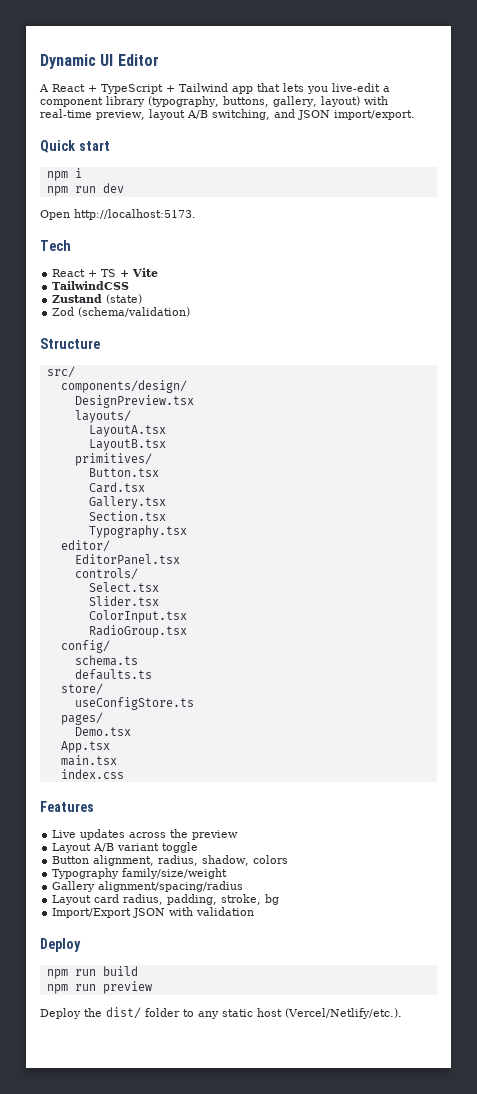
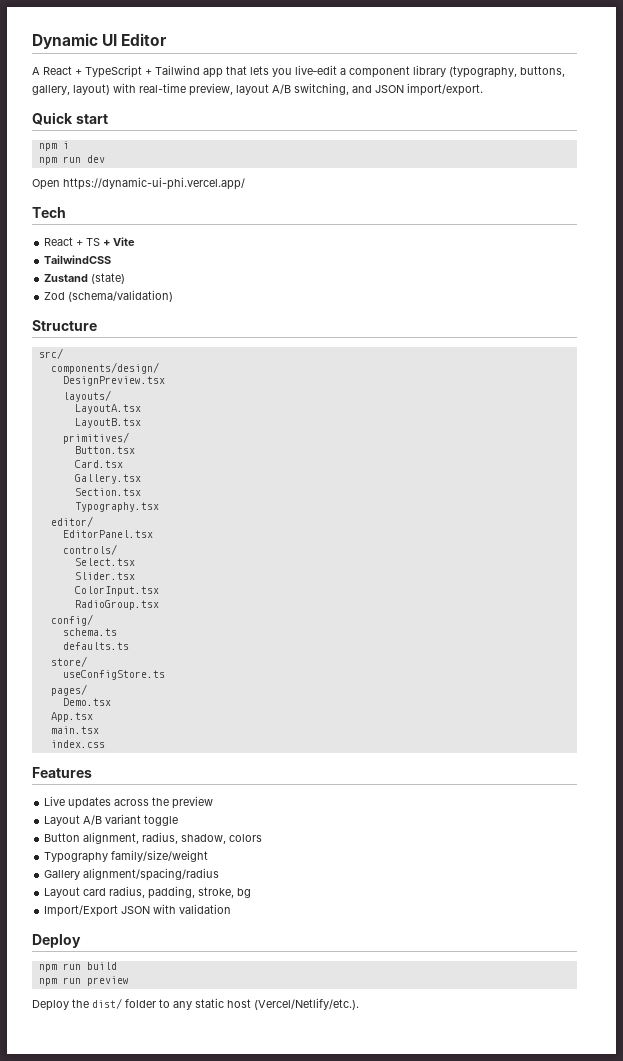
[74,209,196,220] http://localhost:5173. -> [63,177,245,190] https://dynamic-ui-phi.vercel.app/

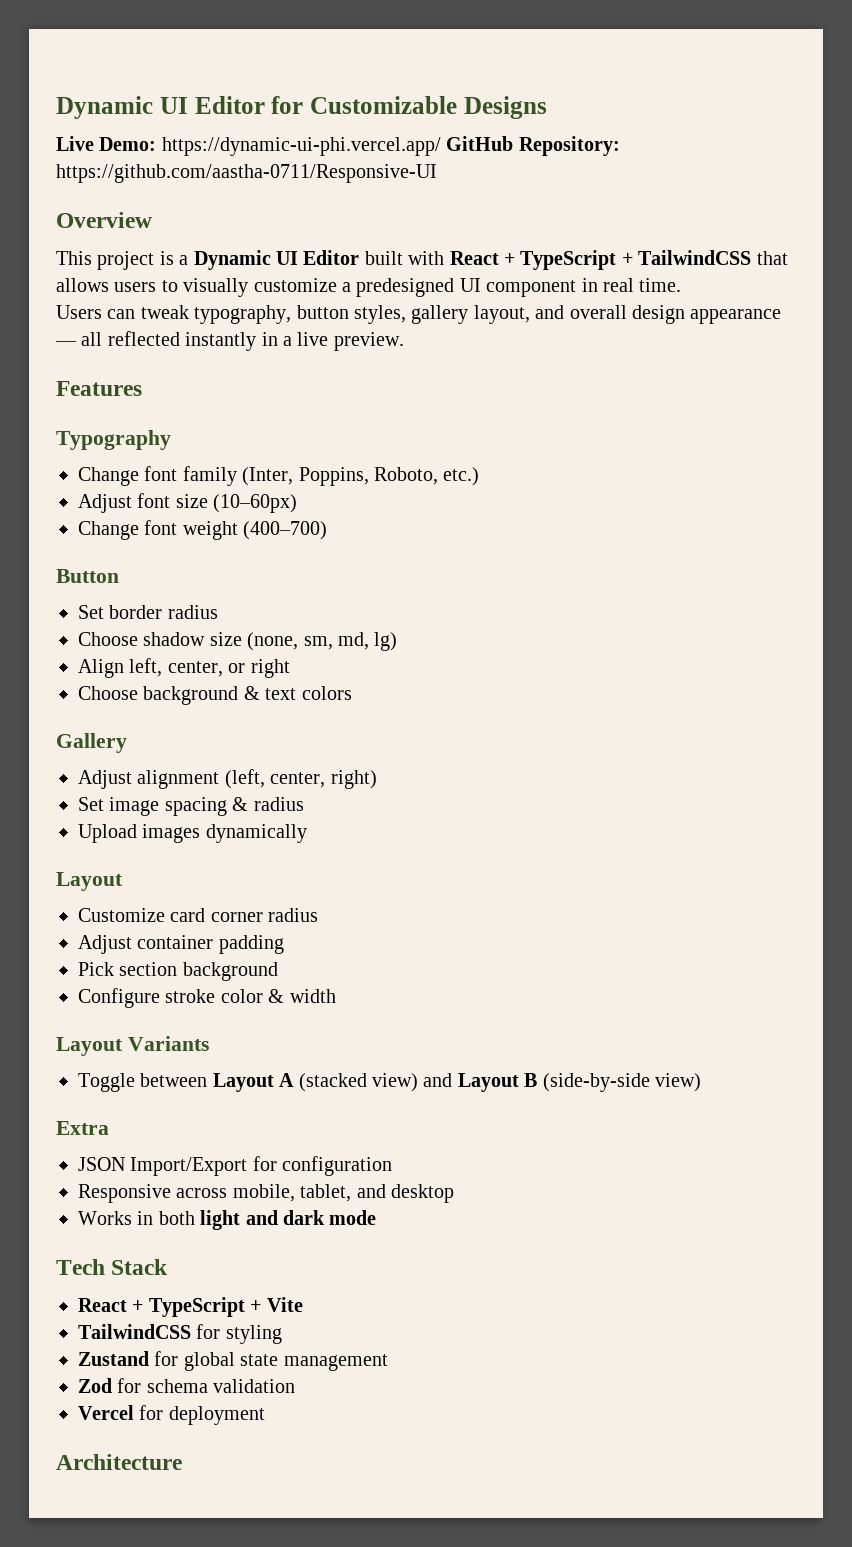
[32,33,168,49] [32,65,565,78] [32,83,483,96] [32,112,108,125] [38,141,69,151] [38,155,105,165] [32,177,245,190] Dynamic UI Editor // A React + TypeScript + Tailwind app that lets you live‑edit a component library (typography, buttons, gallery, layout) with real-time preview, layout A/B switching, and JSON import/export. // Quick start // npm i // npm run dev // Open https://dynamic-ui-phi.vercel.app/ -> [56,96,547,119] [56,136,620,156] [56,164,437,183] [56,212,152,228] [56,250,788,270] [56,278,682,297] [56,305,782,324] [55,331,404,351] [56,381,142,396] [56,430,171,450] [78,466,480,486] [78,493,298,513] [78,520,328,540] [56,569,119,583] [78,605,218,619] [78,632,398,651] [78,658,290,678] [78,686,352,705] [56,733,127,753] [78,769,377,789] [78,797,304,816] [78,824,307,843] [56,872,123,891] [78,908,319,922] [78,935,284,954] [78,962,278,981] [78,988,336,1008] [56,1036,209,1056] [78,1073,701,1092] [56,1121,109,1135] [78,1156,393,1176] [78,1184,454,1203] [78,1210,377,1230] Dynamic UI Editor for Customizable Designs // Live Demo: https://dynamic-ui-phi.vercel.app/ GitHub Repository: https://github.com/aastha-0711/Responsive-UI // Overview // This project is a Dynamic UI Editor built with React + TypeScript + TailwindCSS that allows users to visually customize a predesigned UI component in real time. // Users can tweak typography, button styles, gallery layout, and overall design appearance — all reflected instantly in a live preview. // Features // Typography // Change font family (Inter, Poppins, Roboto, etc.) // Adjust font size (10–60px) // Change font weight (400–700) // Button // Set border radius // Choose shadow size (none, sm, md, lg) // Align left, center, or right // Choose background & text colors // Gallery // Adjust alignment (left, center, right) // Set image spacing & radius // Upload images dynamically // Layout // Customize card corner radius // Adjust container padding // Pick section background // Configure stroke color & width // Layout Variants // Toggle between Layout A (stacked view) and Layout B (side-by-side view) // Extra // JSON Import/Export for configuration // Responsive across mobile, tablet, and desktop // Works in both light and dark mode
[44,237,101,246] // React + TS -> [111,1259,169,1275] [78,1297,245,1317] Stack // React + TypeScript
(112, 259) none -> [196,1324,282,1344] for styling
[91,273,126,284] [44,290,174,302] [32,320,97,331] [38,348,63,359] [50,362,159,374] [62,376,165,386] [62,390,111,402] [74,404,141,414] [74,418,141,428] [62,432,129,444] [74,446,135,454] [74,460,123,468] [74,474,141,484] [74,488,141,496] [74,502,159,512] [50,516,93,527] [62,530,153,538] [62,544,117,555] [74,558,135,566] [74,572,135,580] [74,586,159,596] [74,600,159,610] [50,614,93,626] [62,628,117,636] [62,642,129,650] [50,656,87,667] [62,670,165,680] [50,684,87,696] [62,698,111,706] [50,712,93,722] [50,726,99,734] [50,740,105,748] [32,767,92,778] [44,796,214,809] [44,814,179,826] [44,832,263,844] [44,850,209,863] [44,868,220,881] [44,886,252,899] [44,904,232,917] [32,934,81,948] [38,962,117,972] [38,976,129,986] [32,998,359,1011] (state) // Zod (schema/validation) // Structure // src/ // components/design/ // DesignPreview.tsx // layouts/ // LayoutA.tsx // LayoutB.tsx // primitives/ // Button.tsx // Card.tsx // Gallery.tsx // Section.tsx // Typography.tsx // editor/ // EditorPanel.tsx // controls/ // Select.tsx // Slider.tsx // ColorInput.tsx // RadioGroup.tsx // config/ // schema.ts // defaults.ts // store/ // useConfigStore.ts // pages/ // Demo.tsx // App.tsx // main.tsx // index.css // Features // Live updates across the preview // Layout A/B variant toggle // Button alignment, radius, shadow, colors // Typography family/size/weight // Gallery alignment/spacing/radius // Layout card radius, padding, stroke, bg // Import/Export JSON with validation // Deploy // npm run build // npm run preview // Deploy the dist/ folder to any static host (Vercel/Netlify/etc.). -> [154,1351,388,1371] [78,1378,296,1393] [78,1405,265,1425] [56,1454,182,1470] for global state management // Zod for schema validation // Vercel for deployment // Architecture

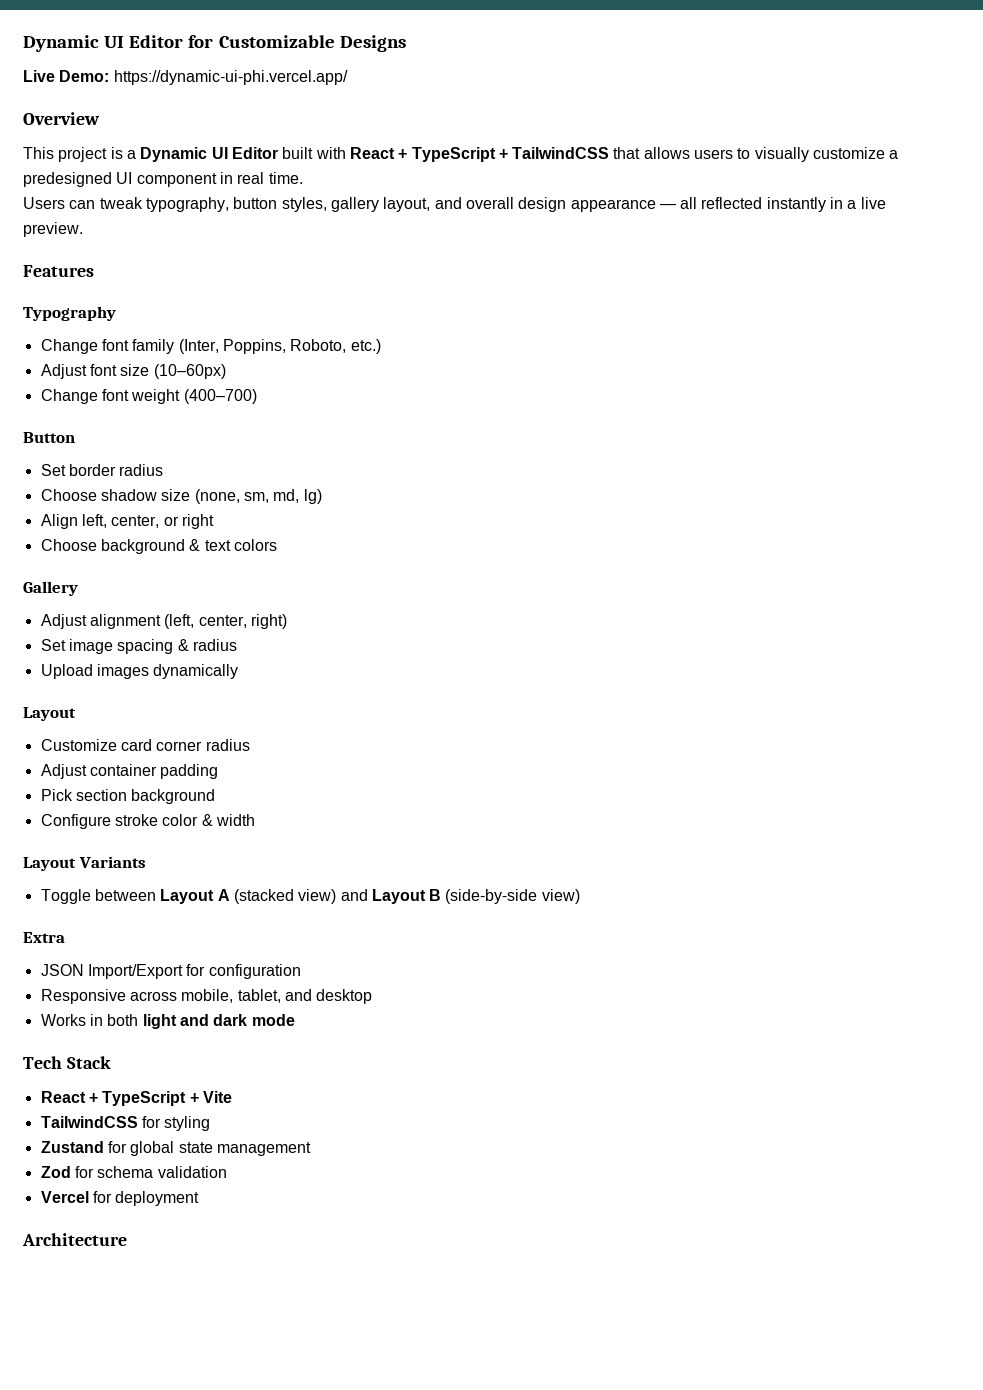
[446,136,620,156] [56,164,437,183] GitHub Repository: https://github.com/aastha-0711/Responsive-UI -> (348, 77) none

